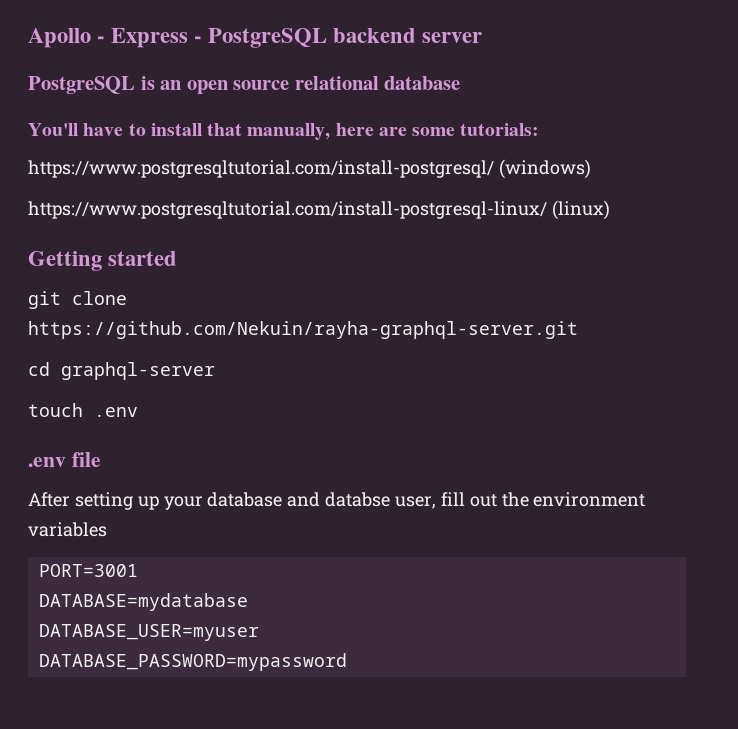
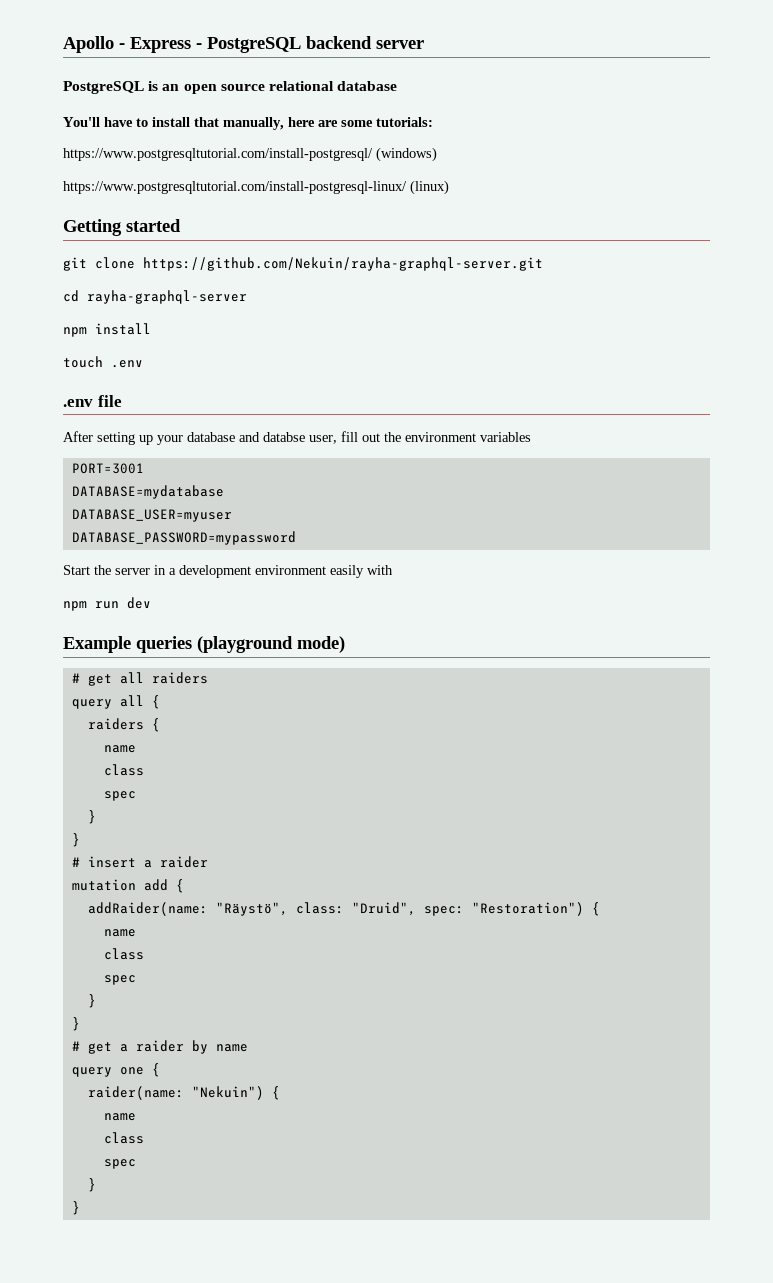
[61,362,215,380] graphql-server -> [87,290,247,304] [63,323,151,337] rayha-graphql-server // npm install
(347, 662) none -> [63,565,393,578] [63,597,151,611] [63,636,345,653] [71,672,208,686] [71,695,160,709] [87,718,160,732] [103,745,136,753] [103,764,144,776] [103,791,136,801] [87,810,96,824] [71,833,80,847] [71,856,208,868] [71,879,184,893] [87,902,600,916] [103,929,136,937] [103,948,144,960] [103,975,136,985] [87,994,96,1008] [71,1017,80,1031] [71,1040,248,1054] [71,1063,160,1077] [87,1086,280,1100] [103,1113,136,1121] [103,1132,144,1144] [103,1159,136,1169] [87,1178,96,1192] [71,1201,80,1215] // Start the server in a development environment easily with // npm run dev // Example queries (playground mode) // # get all raiders // query all { // raiders { // name // class // spec // } // } // # insert a raider // mutation add { // addRaider(name: "Räystö", class: "Druid", spec: "Restoration") { // name // class // spec // } // } // # get a raider by name // query one { // raider(name: "Nekuin") { // name // class // spec // } // }

